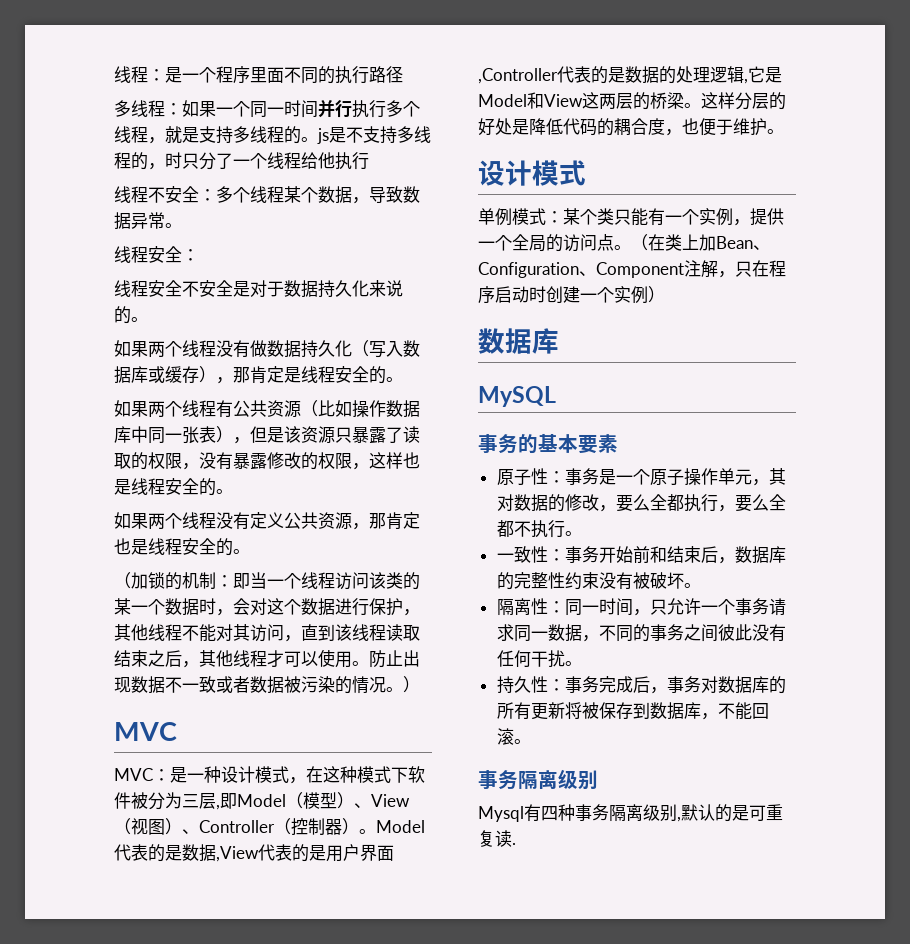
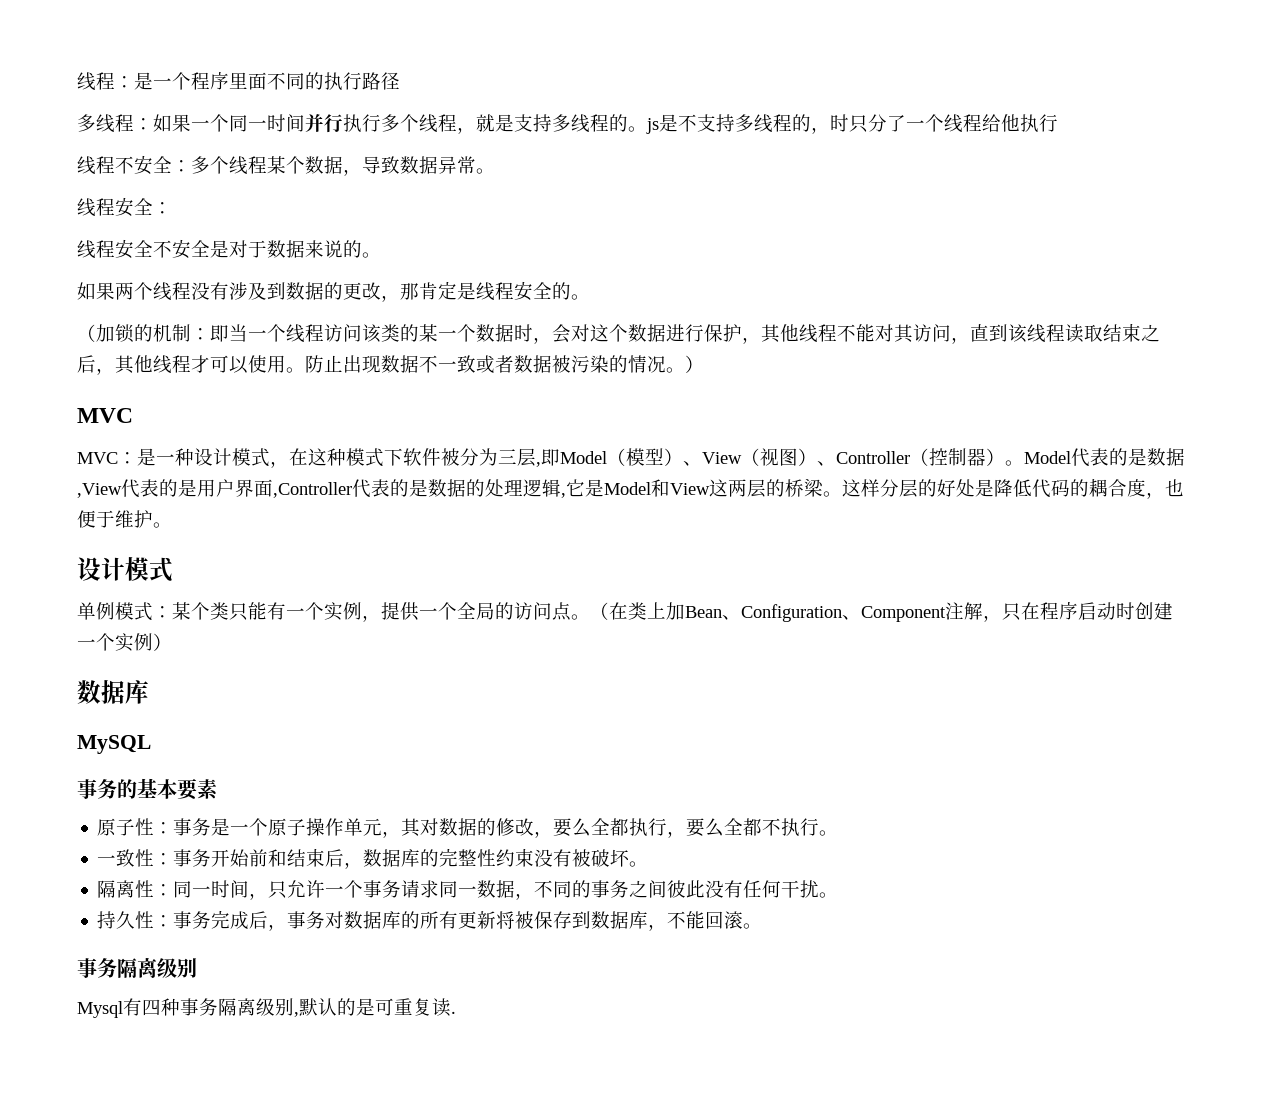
[318,280,369,298] 持久化 -> (305, 249) none
[250,340,420,358] [114,366,216,384] 做数据持久化（写入数据库或缓存） -> [229,282,381,300] 涉及到数据的更改
[114,400,420,418] [114,426,420,444] [114,452,420,470] [114,478,233,496] [114,512,420,530] [114,538,250,556] // 如果两个线程有公共资源（比如操作数据库中同一张表），但是该资源只暴露了读取的权限，没有暴露修改的权限，这样也是线程安全的。 // 如果两个线程没有定义公共资源，那肯定也是线程安全的。 -> (590, 297) none

